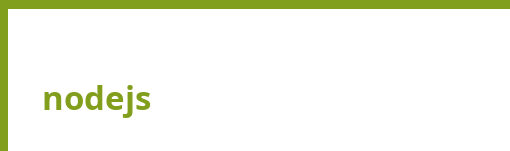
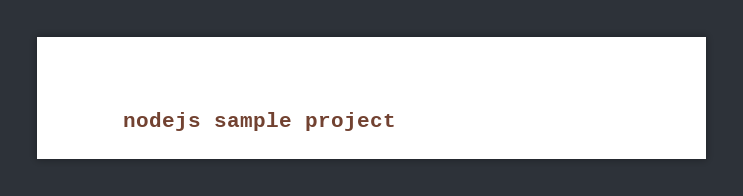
(151, 101) none -> [214,112,396,131] sample project

